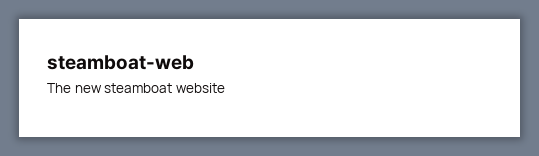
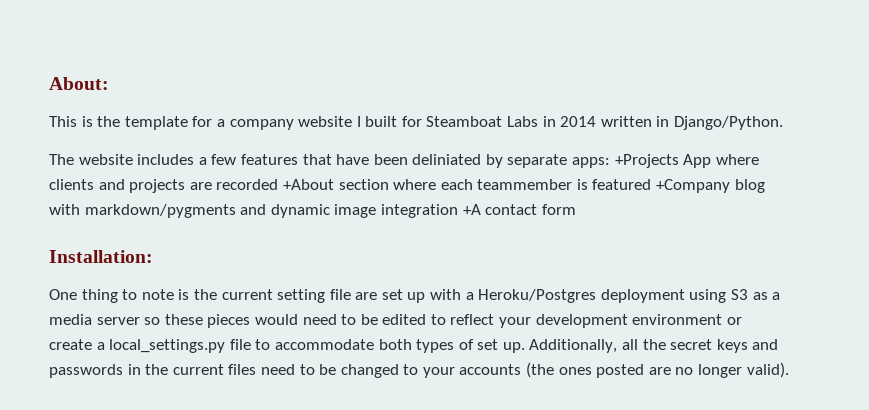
[47,55,194,70] [47,83,225,93] steamboat-web // The new steamboat website -> [49,77,109,90] [49,116,784,130] [49,154,759,168] [49,179,765,193] [49,204,576,218] [49,250,153,263] [49,289,781,303] [49,314,742,328] [49,339,779,353] [49,362,789,378] About: // This is the template for a company website I built for Steamboat Labs in 2014 written in Django/Python. // The website includes a few features that have been deliniated by separate apps: +Projects App where clients and projects are recorded +About section where each teammember is featured +Company blog with markdown/pygments and dynamic image integration +A contact form // Installation: // One thing to note is the current setting file are set up with a Heroku/Postgres deployment using S3 as a media server so these pieces would need to be edited to reflect your development environment or create a local_settings.py file to accommodate both types of set up. Additionally, all the secret keys and passwords in the current files need to be changed to your accounts (the ones posted are no longer valid).

